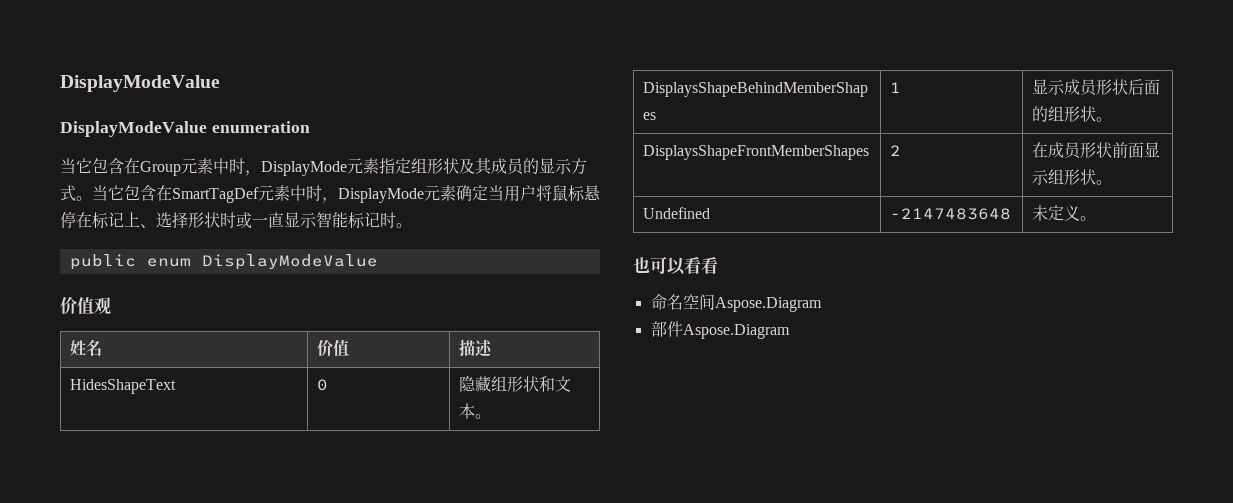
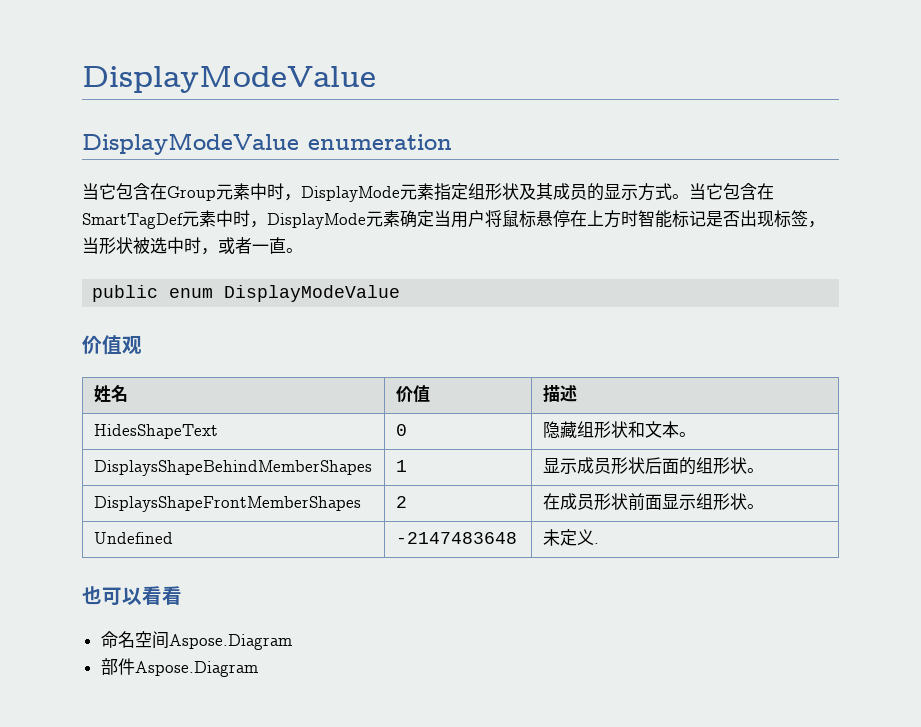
[92,212,396,229] 标记上、选择形状时或一直显示智能标记时 -> [587,210,825,228] [82,237,286,255] 上方时智能标记是否出现标签，当形状被选中时，或者一直
[1079,216,1096,221] 。 -> [594,543,600,544] .

